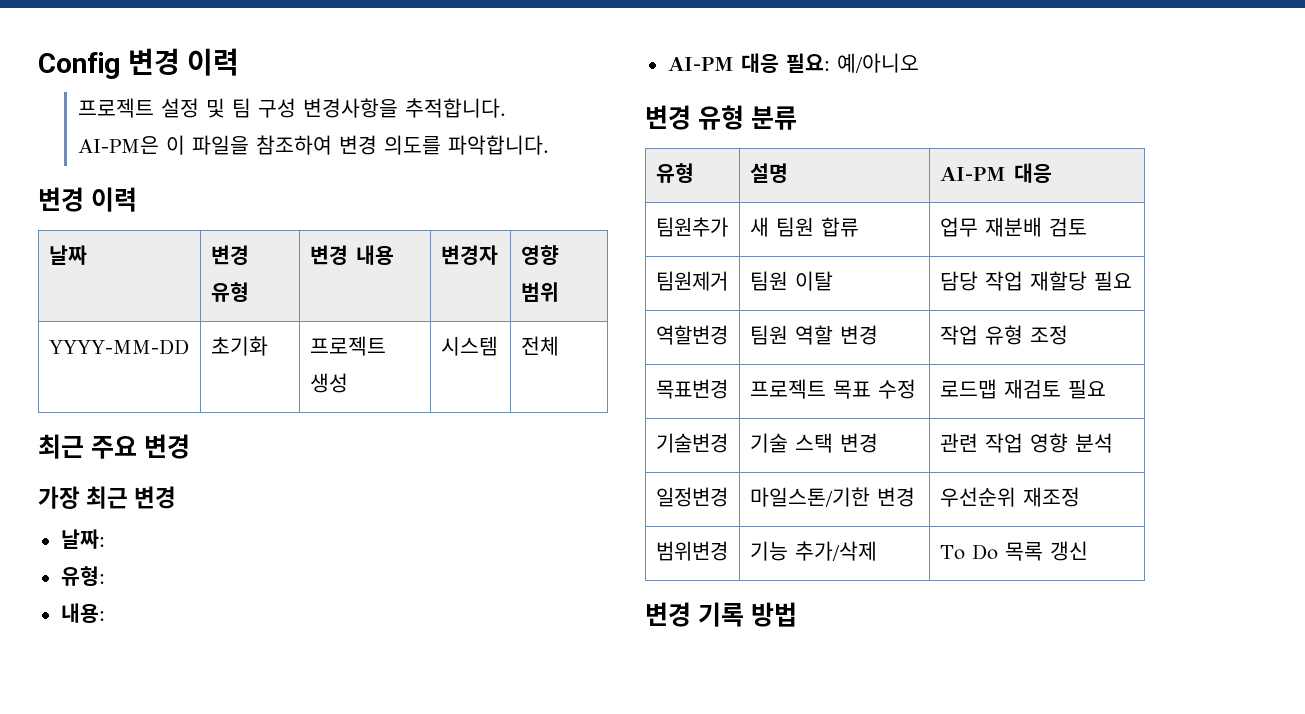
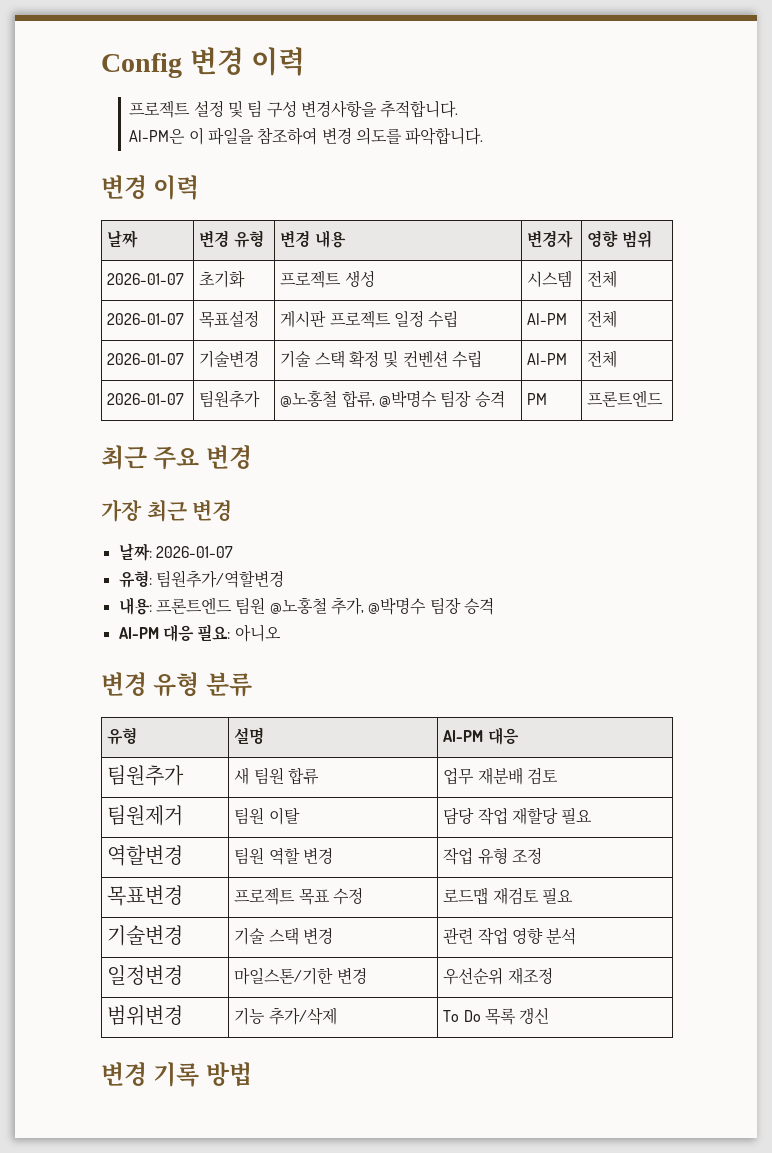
[48,339,189,355] YYYY-MM-DD -> [107,273,185,285] 2026-01-07
(559, 346) none -> [107,313,185,325] [199,310,260,328] [280,310,459,328] [527,313,568,325] [587,310,618,328] [107,353,185,365] [199,350,260,368] [280,350,483,368] [527,353,568,365] [587,350,618,368] [107,393,185,405] [199,390,261,408] [280,390,505,408] [527,393,548,405] [587,390,664,407] // 2026-01-07 | 목표설정 | 게시판 프로젝트 일정 수립 | AI-PM | 전체 // 2026-01-07 | 기술변경 | 기술 스택 확정 및 컨벤션 수립 | AI-PM | 전체 // 2026-01-07 | 팀원추가 | @노홍철 합류, @박명수 팀장 승격 | PM | 프론트엔드
(105, 539) none -> [155,546,233,558] 2026-01-07
(105, 576) none -> [155,570,284,588] 팀원추가/역할변경
(105, 613) none -> [155,597,494,615] 프론트엔드 팀원 @노홍철 추가, @박명수 팀장 승격
[836,53,919,73] 예/아니오 -> [234,624,281,642] 아니오

